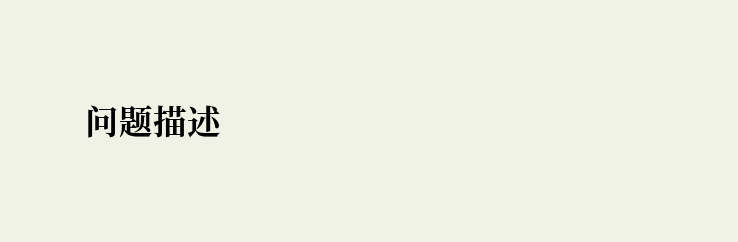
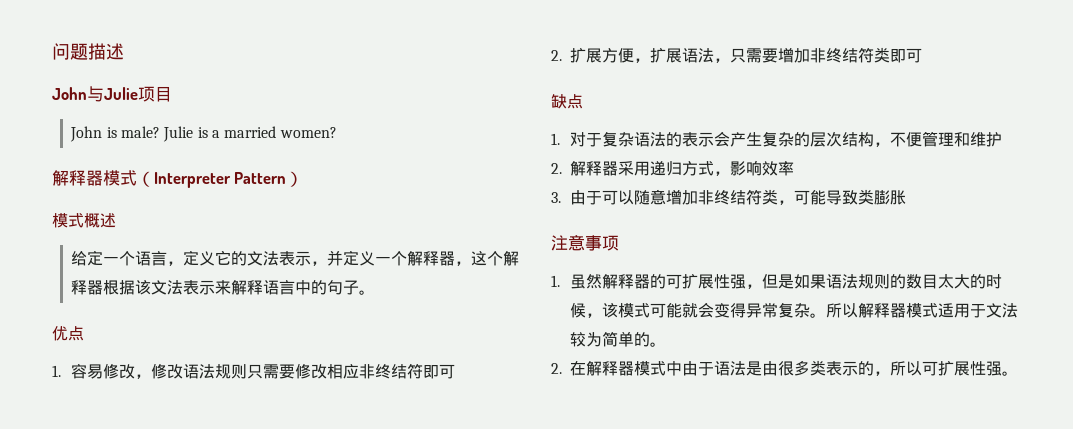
(223, 121) none -> [52,86,172,102] [70,126,337,142] [52,170,304,188] [52,213,116,228] [71,250,520,266] [71,280,376,295] [52,326,84,341] [52,363,456,379] [551,47,923,63] [551,94,583,109] [551,131,1003,147] [551,160,795,176] [551,189,907,205] [551,235,619,251] [551,274,1003,289] [570,302,1019,318] [570,331,667,347] [551,360,1019,376] // John与Julie项目 // John is male? Julie is a married women? // 解释器模式（Interpreter Pattern） // 模式概述 // 给定一个语言，定义它的文法表示，并定义一个解释器，这个解释器根据该文法表示来解释语言中的句子。 // 优点 // 1.容易修改，修改语法规则只需要修改相应非终结符即可 // 2.扩展方便，扩展语法，只需要增加非终结符类即可 // 缺点 // 1.对于复杂语法的表示会产生复杂的层次结构，不便管理和维护 // 2.解释器采用递归方式，影响效率 // 3.由于可以随意增加非终结符类，可能导致类膨胀 // 注意事项 // 1.虽然解释器的可扩展性强，但是如果语法规则的数目太大的时候，该模式可能就会变得异常复杂。所以解释器模式适用于文法较为简单的。 // 2.在解释器模式中由于语法是由很多类表示的，所以可扩展性强。

